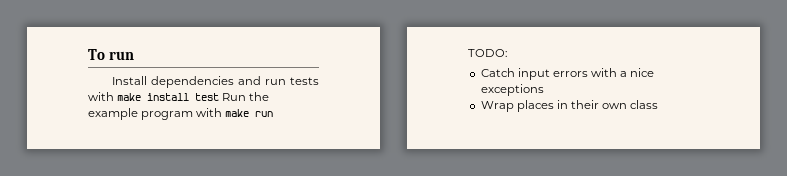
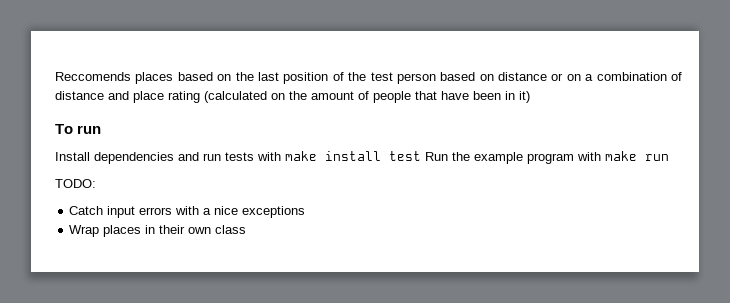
(88, 54) none -> [55,72,683,84] [55,91,530,103] Reccomends places based on the last position of the test person based on distance or on a combination of distance and place rating (calculated on the amount of people that have been in it) //

